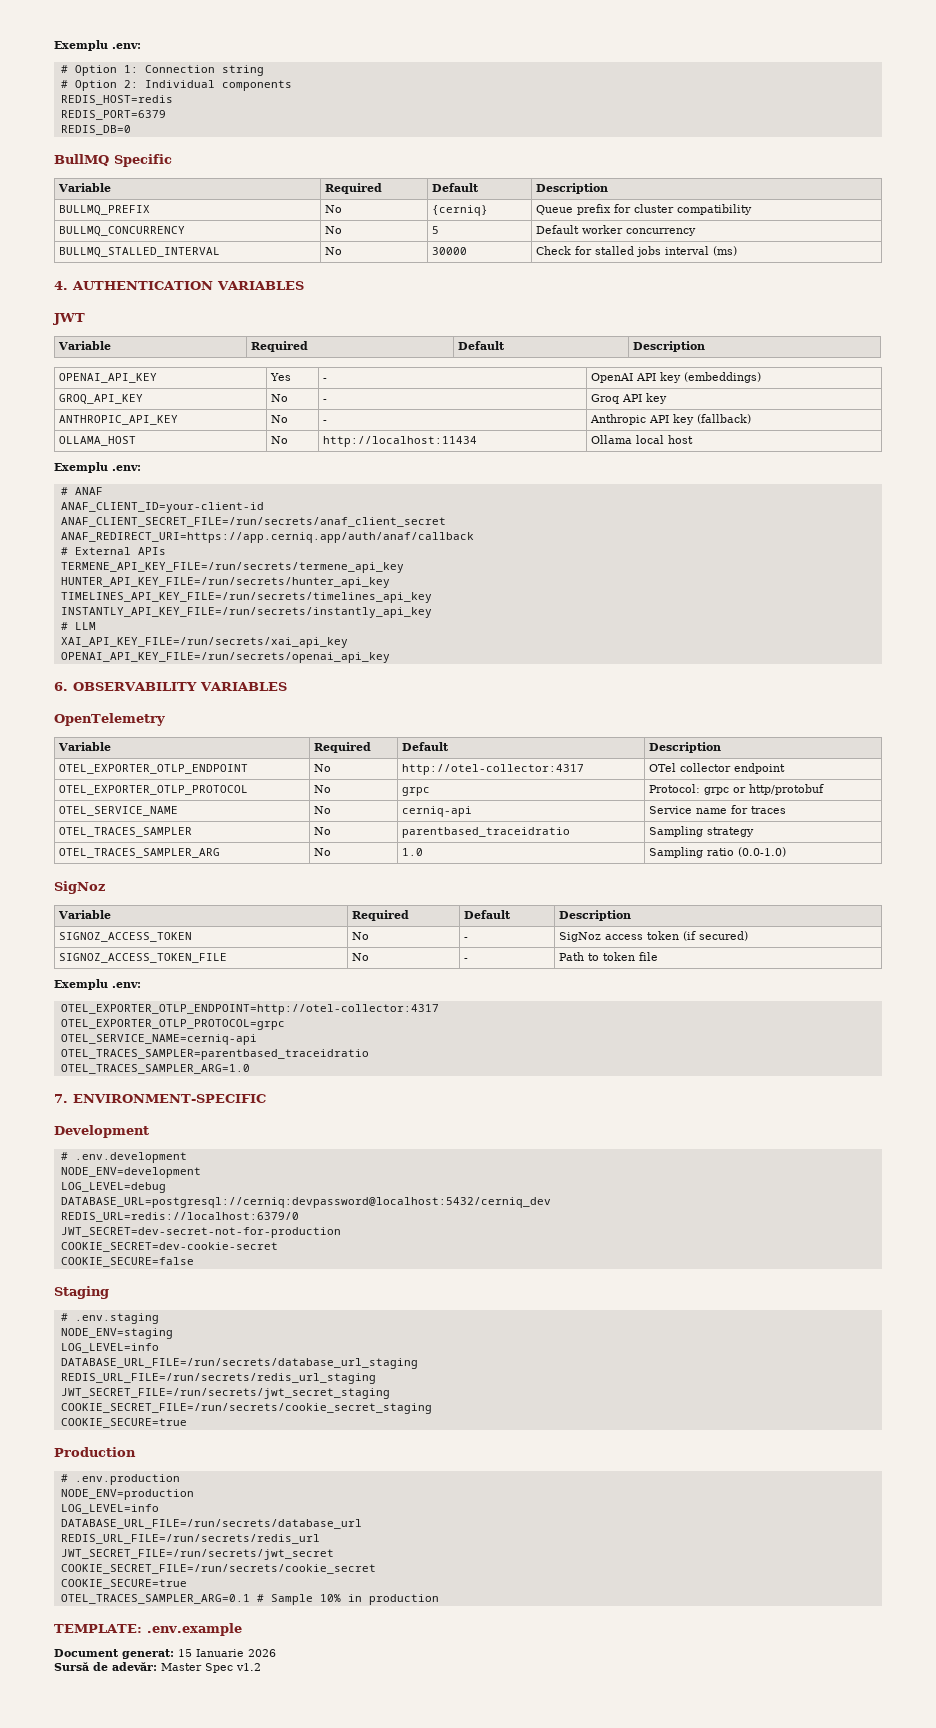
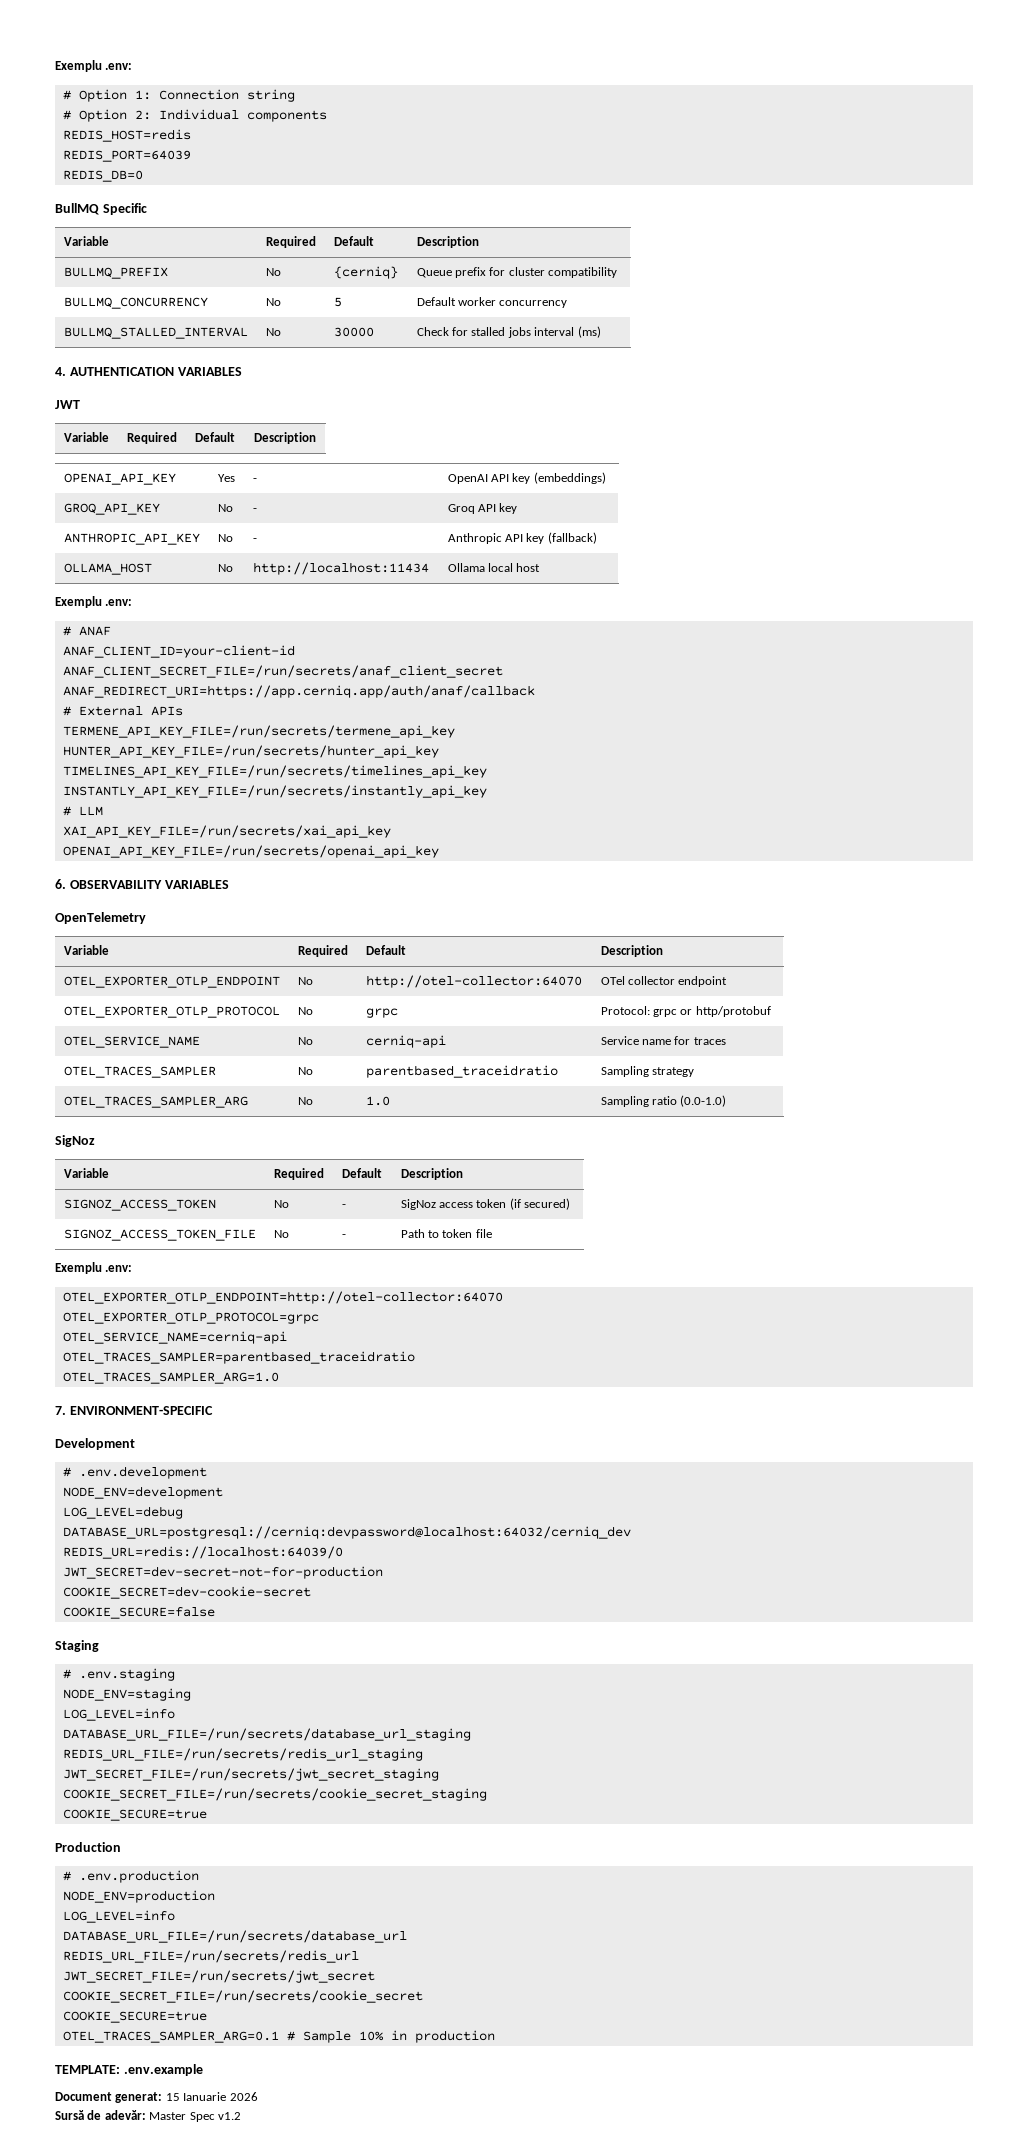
[60,110,166,120] REDIS_PORT=6379 -> [62,150,191,162] REDIS_PORT=64039
[402,764,585,775] http://otel-collector:4317 -> [365,975,582,988] http://otel-collector:64070
[60,1004,439,1015] OTEL_EXPORTER_OTLP_ENDPOINT=http://otel-collector:4317 -> [62,1291,503,1304] OTEL_EXPORTER_OTLP_ENDPOINT=http://otel-collector:64070
[60,1197,551,1208] [60,1212,299,1222] DATABASE_URL=postgresql://cerniq:devpassword@localhost:5432/cerniq_dev // REDIS_URL=redis://localhost:6379/0 -> [62,1526,631,1539] [62,1546,343,1559] DATABASE_URL=postgresql://cerniq:devpassword@localhost:64032/cerniq_dev // REDIS_URL=redis://localhost:64039/0

